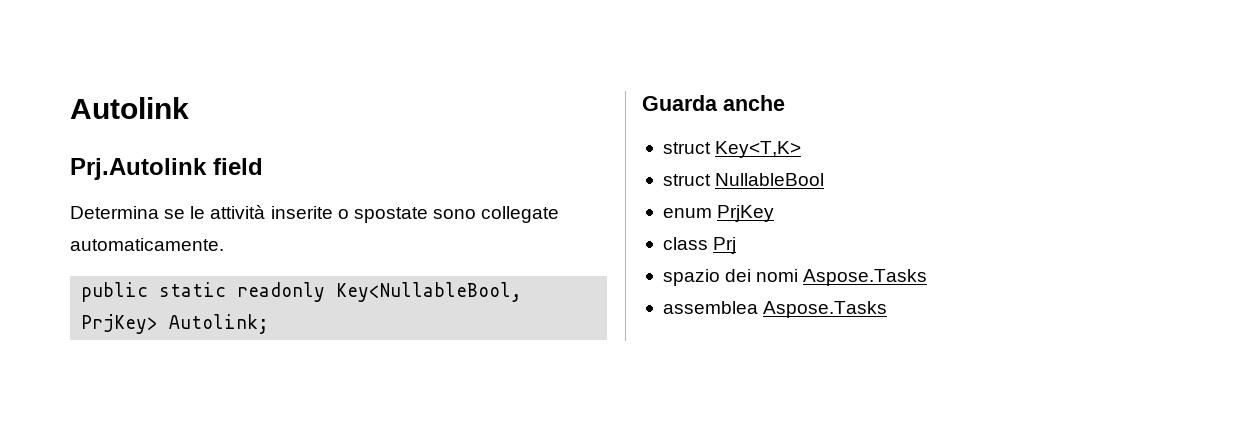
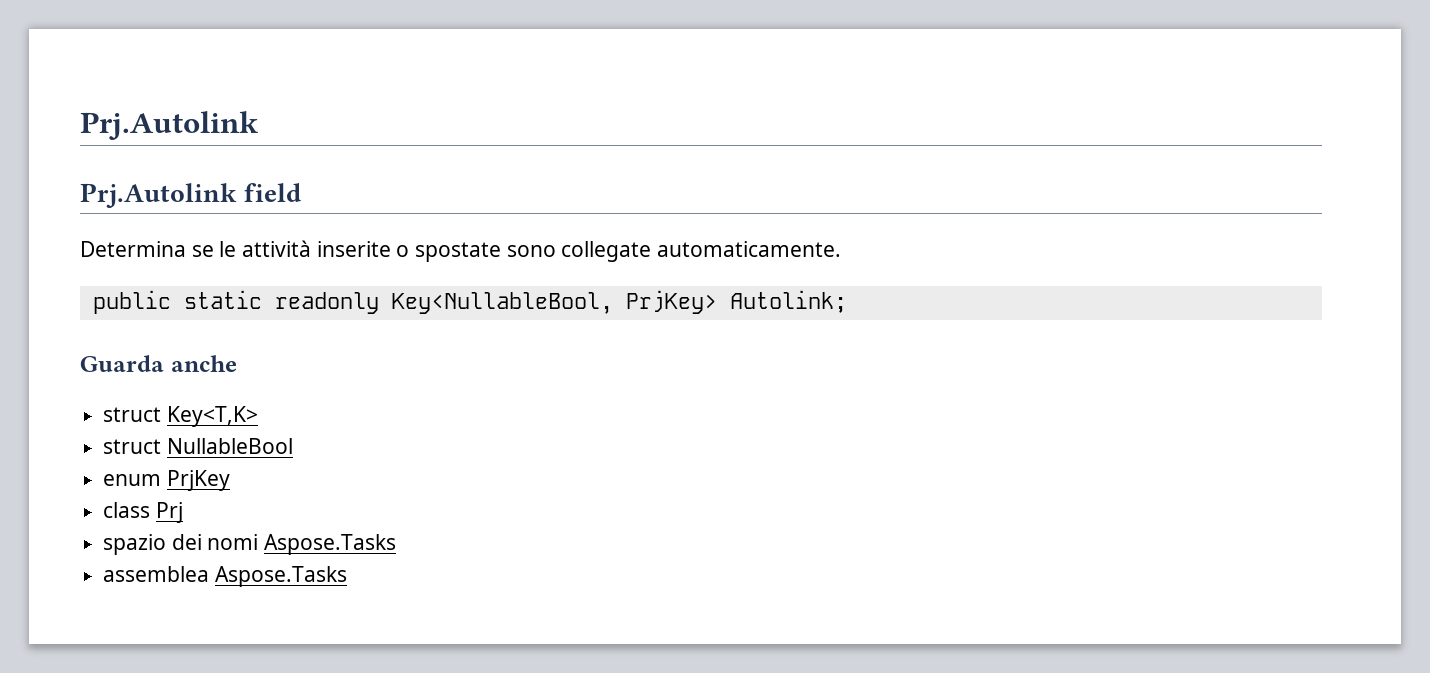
[70,97,189,119] Autolink -> [80,111,259,140] Prj.Autolink

